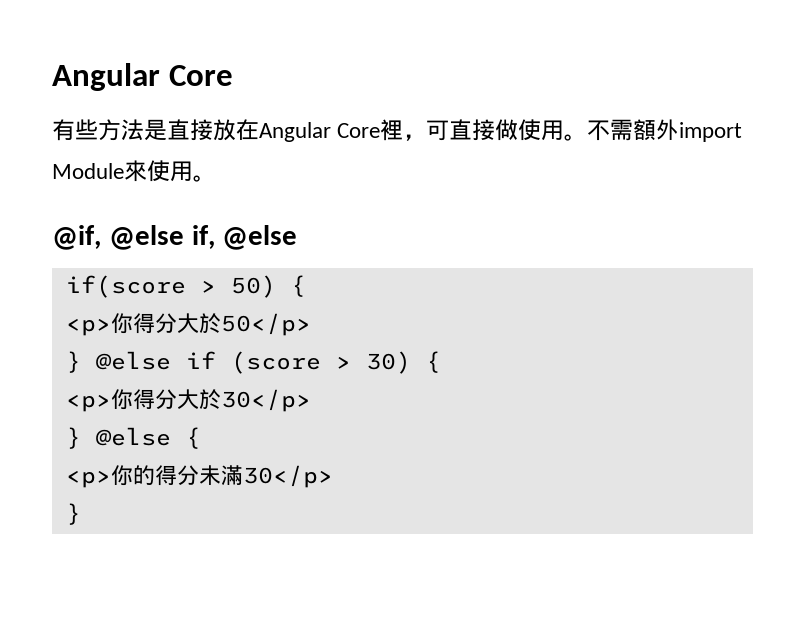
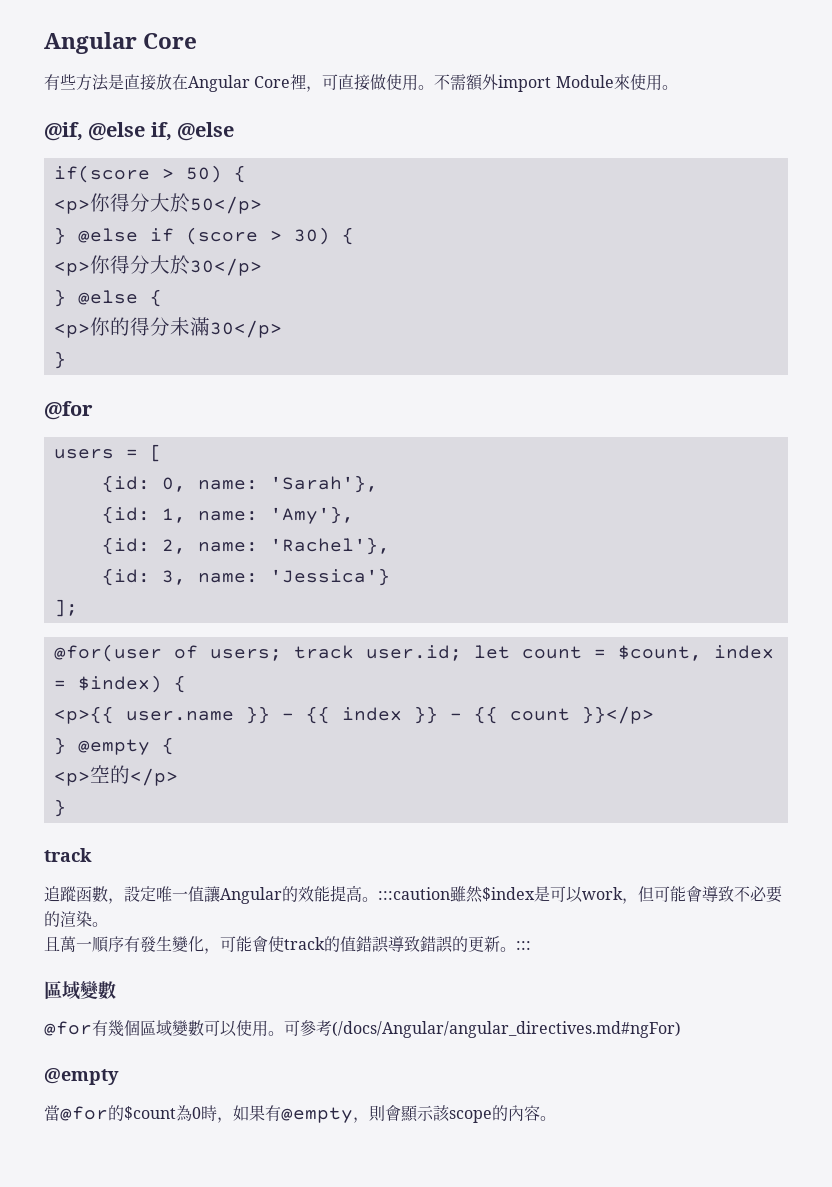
(81, 514) none -> [44,401,93,420] [53,444,162,462] [101,475,378,493] [101,506,354,524] [101,537,390,555] [101,568,390,586] [53,599,78,617] [53,644,774,662] [53,675,186,693] [53,706,654,724] [53,737,174,755] [53,765,178,786] [53,799,66,817] [44,848,92,862] [44,885,782,904] [44,911,108,927] [44,936,531,954] [44,981,116,1000] [44,1020,681,1038] [44,1068,119,1085] [44,1105,556,1123] // @for // users = [ // {id: 0, name: 'Sarah'}, // {id: 1, name: 'Amy'}, // {id: 2, name: 'Rachel'}, // {id: 3, name: 'Jessica'} // ]; // @for(user of users; track user.id; let count = $count, index = $index) { // <p>{{ user.name }} - {{ index }} - {{ count }}</p> // } @empty { // <p>空的</p> // } // track // 追蹤函數，設定唯一值讓Angular的效能提高。:::caution雖然$index是可以work，但可能會導致不必要的渲染。 // 且萬一順序有發生變化，可能會使track的值錯誤導致錯誤的更新。::: // 區域變數 // @for有幾個區域變數可以使用。可參考(/docs/Angular/angular_directives.md#ngFor) // @empty // 當@for的$count為0時，如果有@empty，則會顯示該scope的內容。

